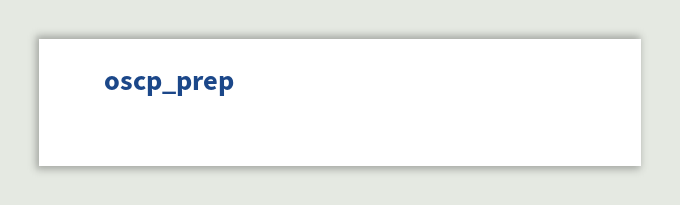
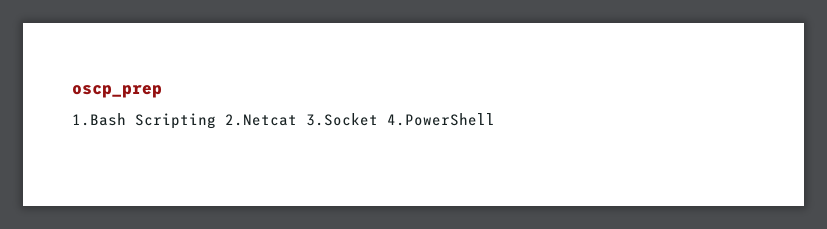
(234, 86) none -> [72,113,495,129] // 1.Bash Scripting 2.Netcat 3.Socket 4.PowerShell

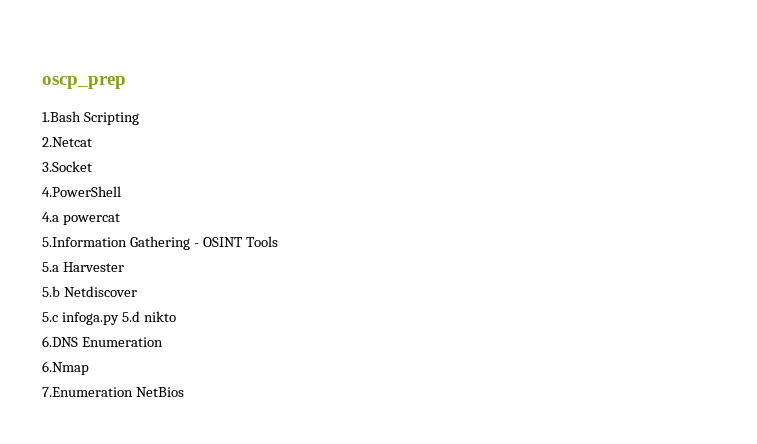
(216, 121) none -> (139, 118) //
(297, 120) none -> (92, 142) //
(378, 119) none -> (92, 166) //
(495, 119) none -> [42,212,120,225] [42,236,278,250] [42,262,124,272] [42,286,137,297] [42,311,176,325] [42,336,163,347] [42,361,89,375] [42,387,184,397] // 4.a powercat // 5.Information Gathering - OSINT Tools // 5.a Harvester // 5.b Netdiscover // 5.c infoga.py 5.d nikto // 6.DNS Enumeration // 6.Nmap // 7.Enumeration NetBios

